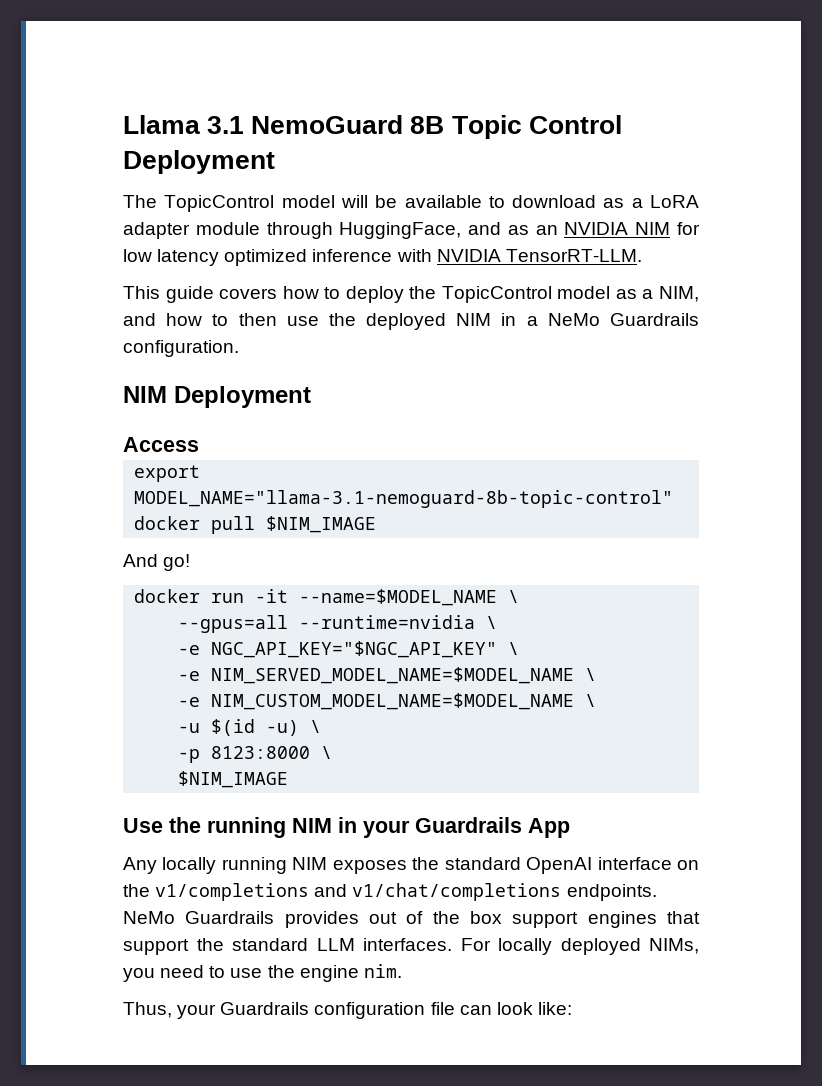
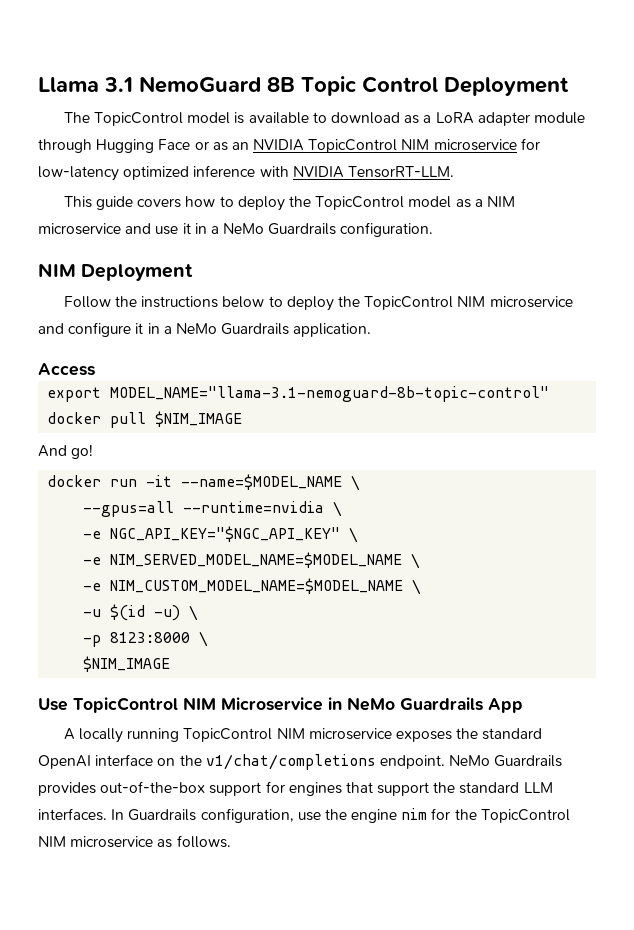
[340,195,398,208] will be -> [234,112,245,124] is
[339,222,700,239] [123,249,220,266] HuggingFace, and as an NVIDIA NIM for low latency -> [96,138,540,153] [38,166,119,181] Hugging Face or as an NVIDIA TopicControl NIM microservice for low-latency
[658,286,699,302] [123,313,492,330] NIM, and how to then use the deployed NIM -> [486,196,515,207] [38,223,191,235] NIM microservice and use it
(311, 397) none -> [63,296,573,311] [38,322,372,337] // Follow the instructions below to deploy the TopicControl NIM microservice and configure it in a NeMo Guardrails application.
[169,817,410,838] the running NIM in your -> [73,697,395,713] TopicControl NIM Microservice in NeMo
[123,857,157,874] Any -> [63,728,75,740] A
[292,857,328,870] NIM -> [183,728,392,742] TopicControl NIM microservice
[155,883,657,901] [123,911,579,928] v1/completions and v1/chat/completions endpoints. NeMo Guardrails provides out of the box support -> [205,754,563,770] [38,781,285,796] v1/chat/completions endpoint. NeMo Guardrails provides out-of-the-box support for
[460,938,699,955] [123,964,402,982] [123,1002,572,1019] For locally deployed NIMs, you need to use the engine nim. // Thus, your Guardrails configuration file can look like: -> [111,808,570,823] [38,835,231,848] In Guardrails configuration, use the engine nim for the TopicControl NIM microservice as follows.

